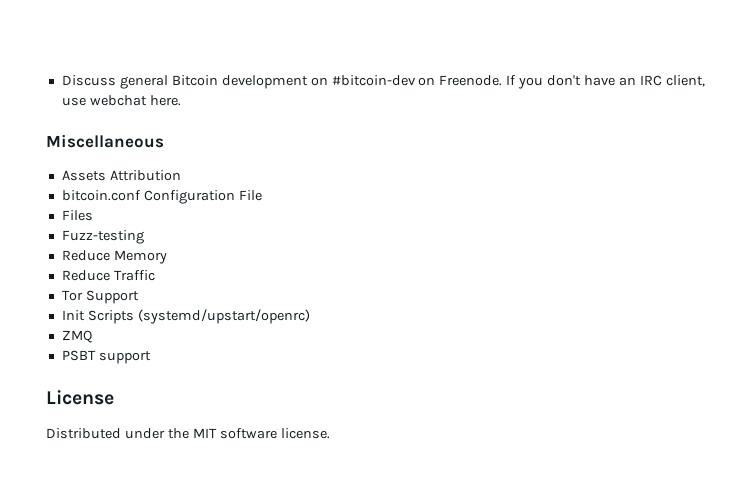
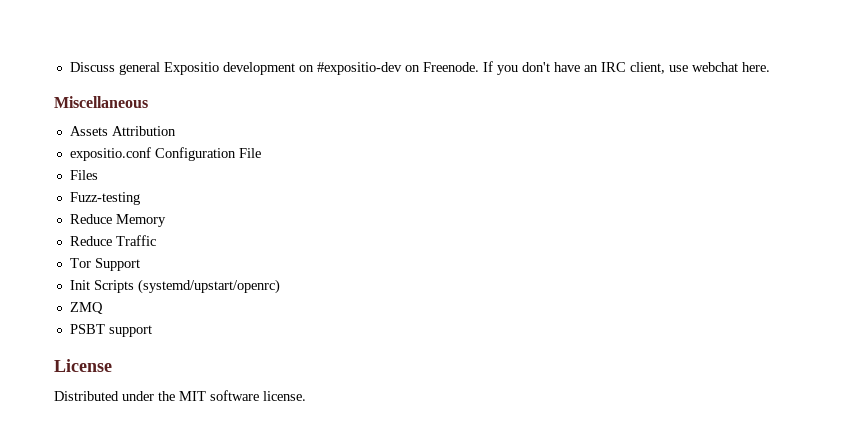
[171,75,218,86] Bitcoin -> [163,62,219,75] Expositio
[331,75,416,86] #bitcoin-dev -> [316,62,402,75] #expositio-dev
[61,190,141,201] bitcoin.conf -> [69,147,151,161] expositio.conf

